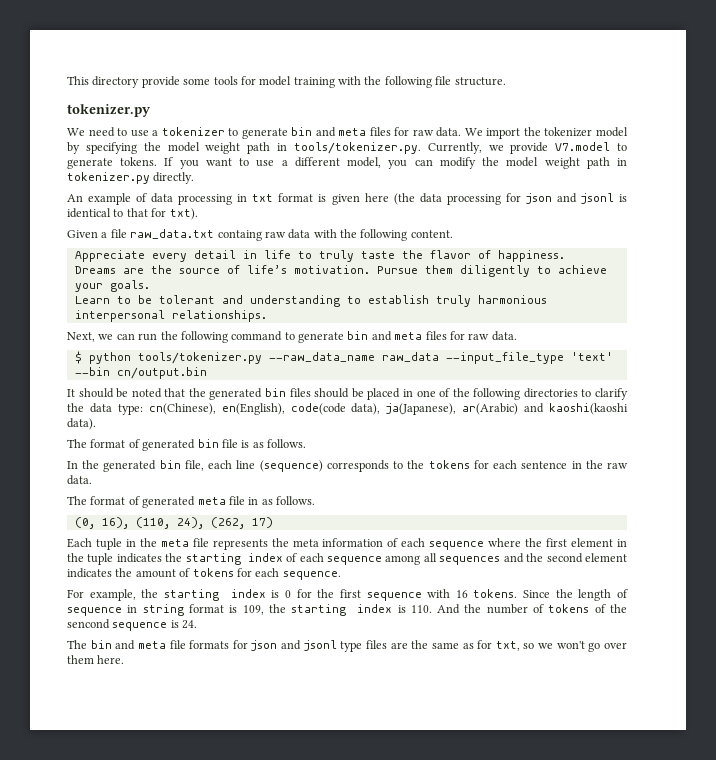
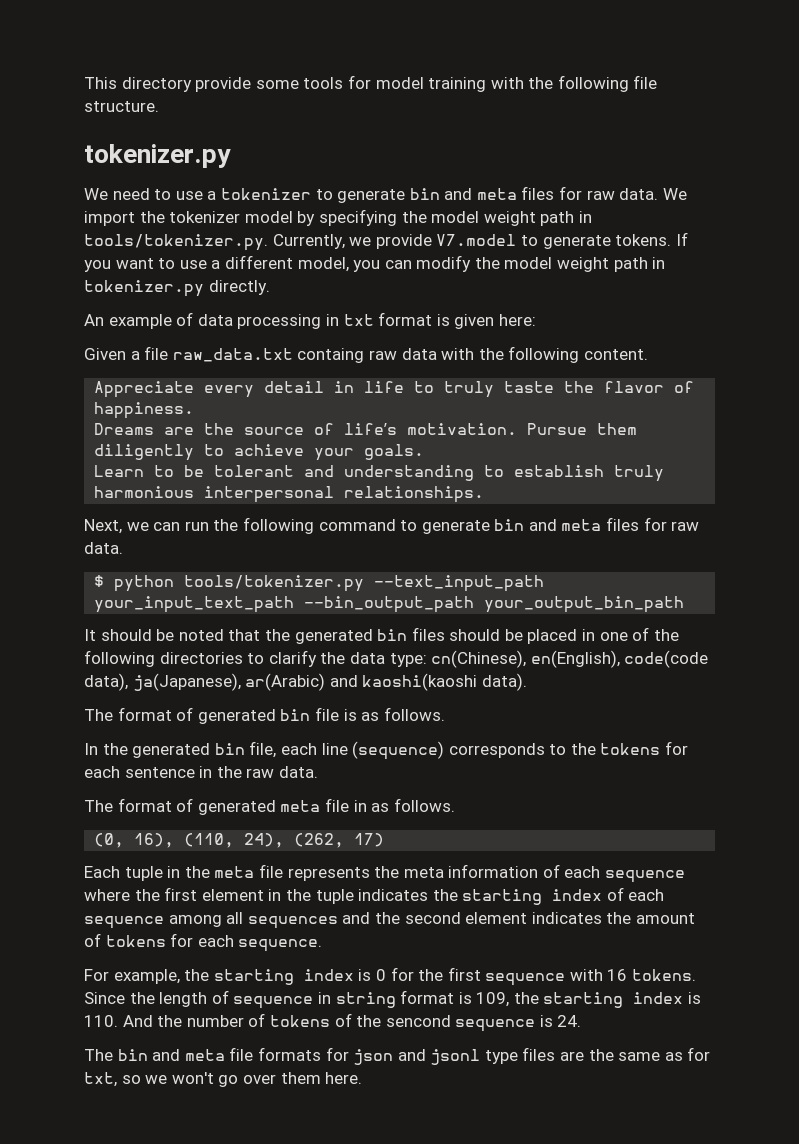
[364,193,627,205] [67,208,198,220] here (the data processing for json and jsonl is identical to that for txt). -> [498,314,536,326] here:
[268,352,613,364] [74,367,207,379] --raw_data_name raw_data --input_file_type 'text' --bin cn/output.bin -> [374,575,545,592] [94,596,685,613] --text_input_path your_input_text_path --bin_output_path your_output_bin_path

